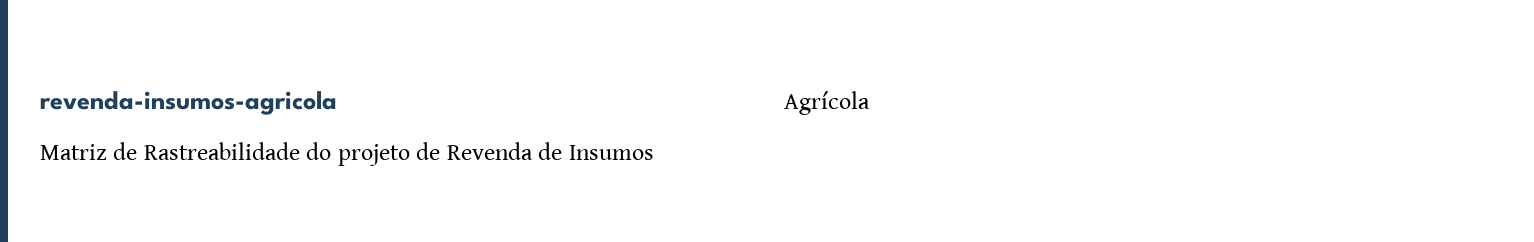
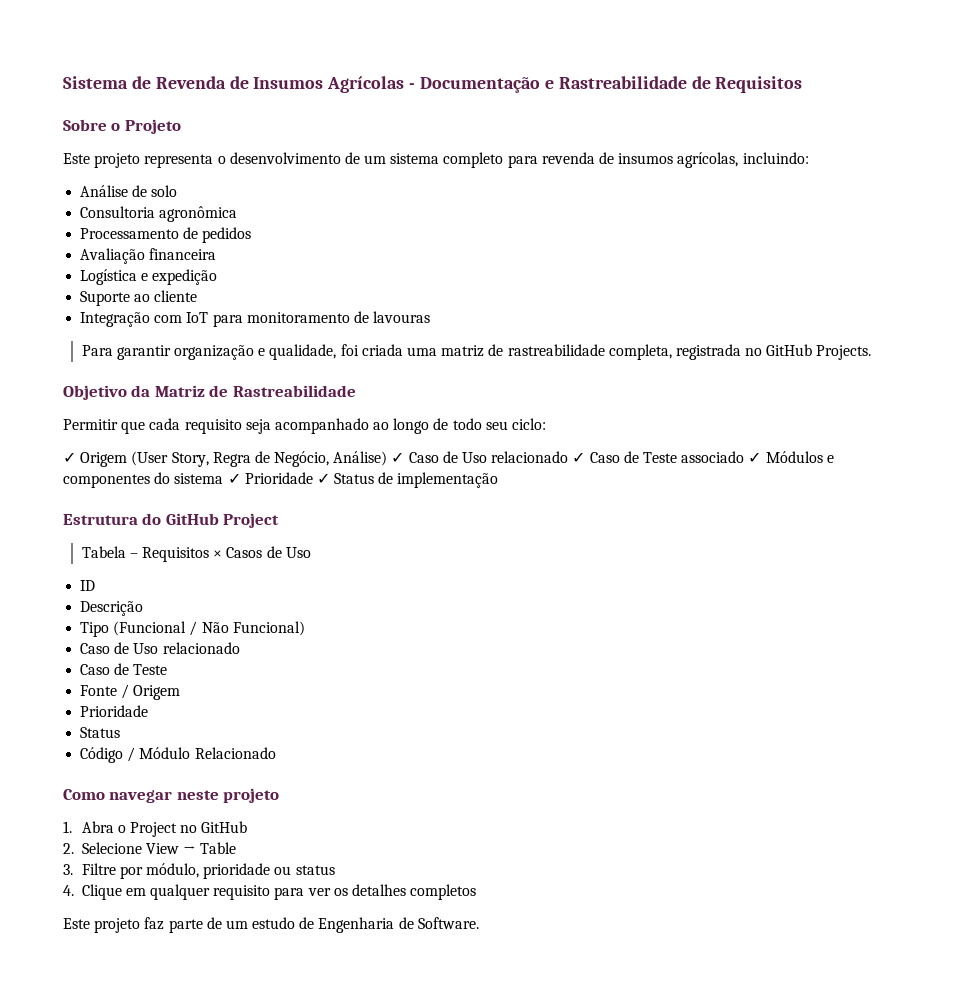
[40,91,337,115] [40,142,654,166] [784,91,870,115] revenda-insumos-agricola // Matriz de Rastreabilidade do projeto de Revenda de Insumos Agrícola -> [63,76,803,93] [63,119,181,134] [63,152,809,168] [80,185,178,197] [80,206,238,222] [80,227,252,243] [80,248,217,264] [80,269,218,285] [80,290,198,306] [80,311,431,327] [81,344,872,360] [63,385,356,400] [63,418,547,434] [63,451,834,467] [63,472,499,488] [63,513,280,528] [81,546,311,562] [80,580,96,591] [80,601,144,616] [80,621,305,637] [80,642,240,654] [80,663,168,675] [80,684,181,700] [80,705,149,717] [80,727,121,738] [80,747,276,763] [63,788,280,803] [63,821,248,837] [63,842,237,854] [63,863,335,879] [63,884,477,900] [63,917,479,933] Sistema de Revenda de Insumos Agrícolas - Documentação e Rastreabilidade de Requisitos // Sobre o Projeto // Este projeto representa o desenvolvimento de um sistema completo para revenda de insumos agrícolas, incluindo: // Análise de solo // Consultoria agronômica // Processamento de pedidos // Avaliação financeira // Logística e expedição // Suporte ao cliente // Integração com IoT para monitoramento de lavouras // Para garantir organização e qualidade, foi criada uma matriz de rastreabilidade completa, registrada no GitHub Projects. // Objetivo da Matriz de Rastreabilidade // Permitir que cada requisito seja acompanhado ao longo de todo seu ciclo: // ✓ Origem (User Story, Regra de Negócio, Análise) ✓ Caso de Uso relacionado ✓ Caso de Teste associado ✓ Módulos e componentes do sistema ✓ Prioridade ✓ Status de implementação // Estrutura do GitHub Project // Tabela – Requisitos × Casos de Uso // ID // Descrição // Tipo (Funcional / Não Funcional) // Caso de Uso relacionado // Caso de Teste // Fonte / Origem // Prioridade // Status // Código / Módulo Relacionado // Como navegar neste projeto // 1. Abra o Project no GitHub // 2. Selecione View → Table // 3. Filtre por módulo, prioridade ou status // 4. Clique em qualquer requisito para ver os detalhes completos // Este projeto faz parte de um estudo de Engenharia de Software.

